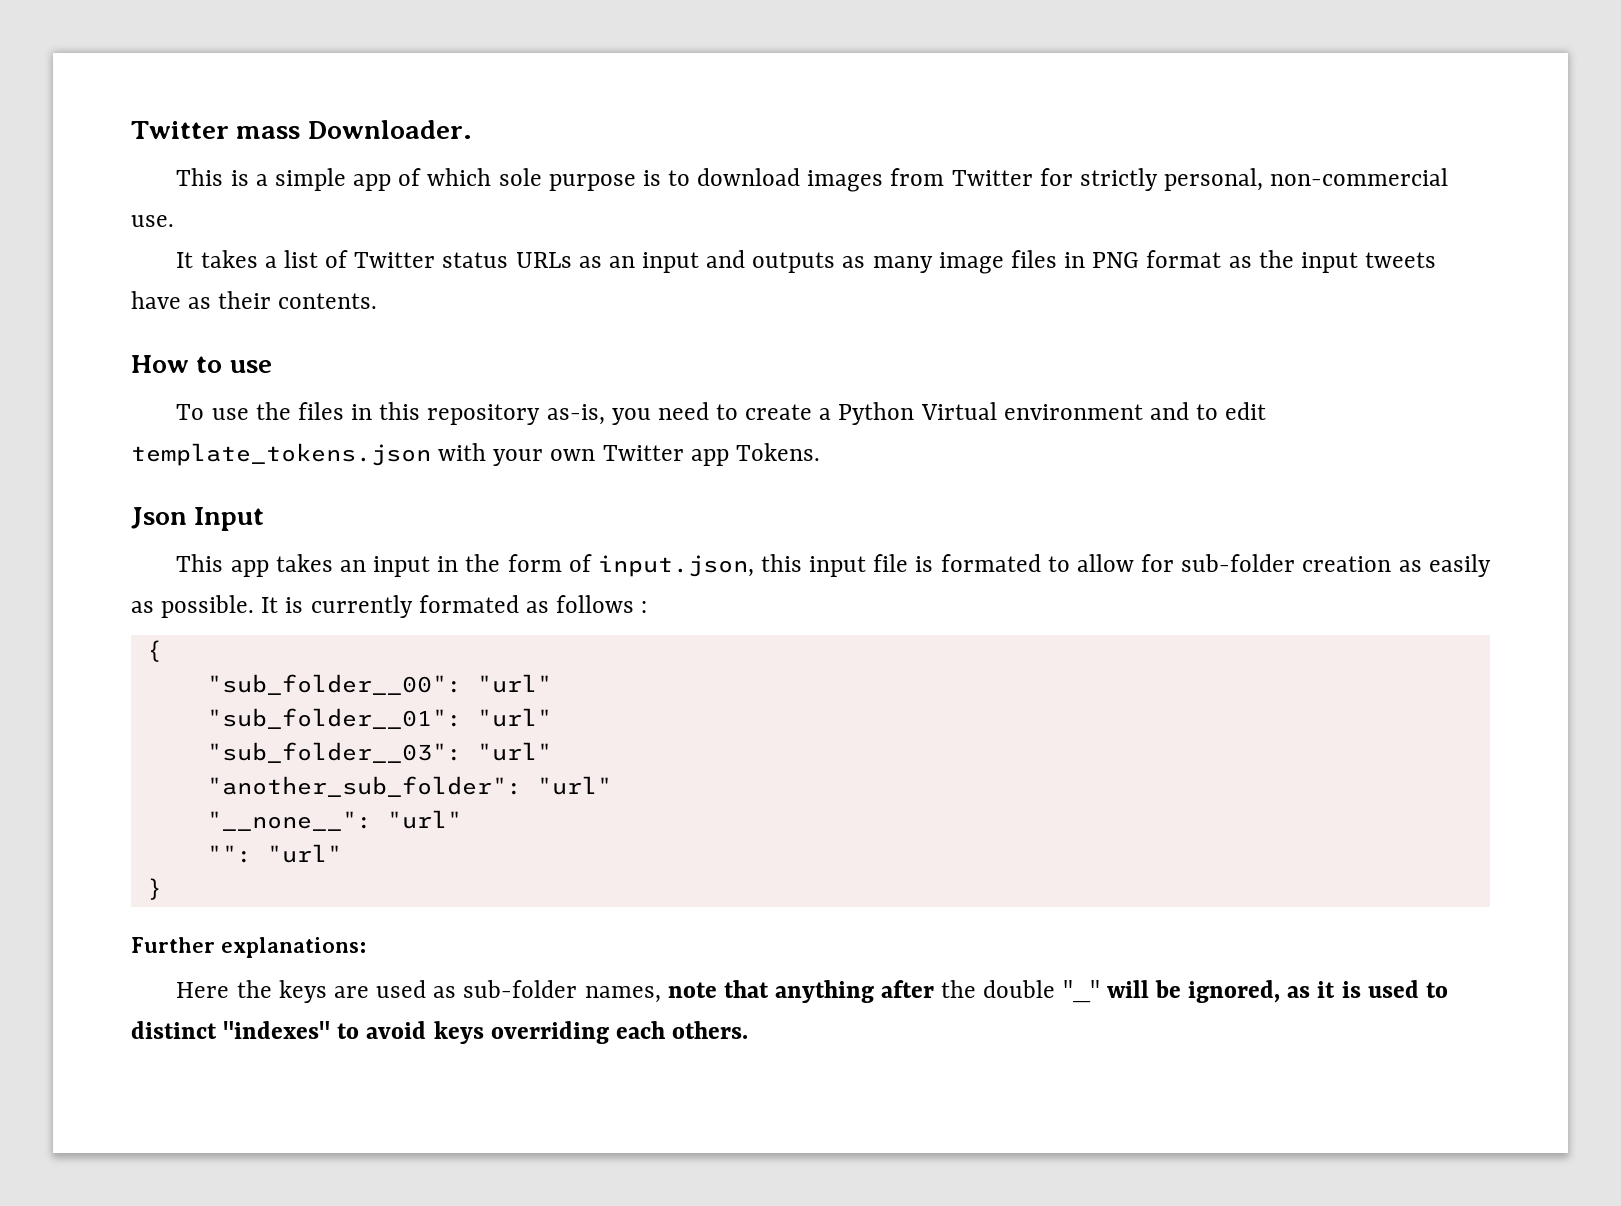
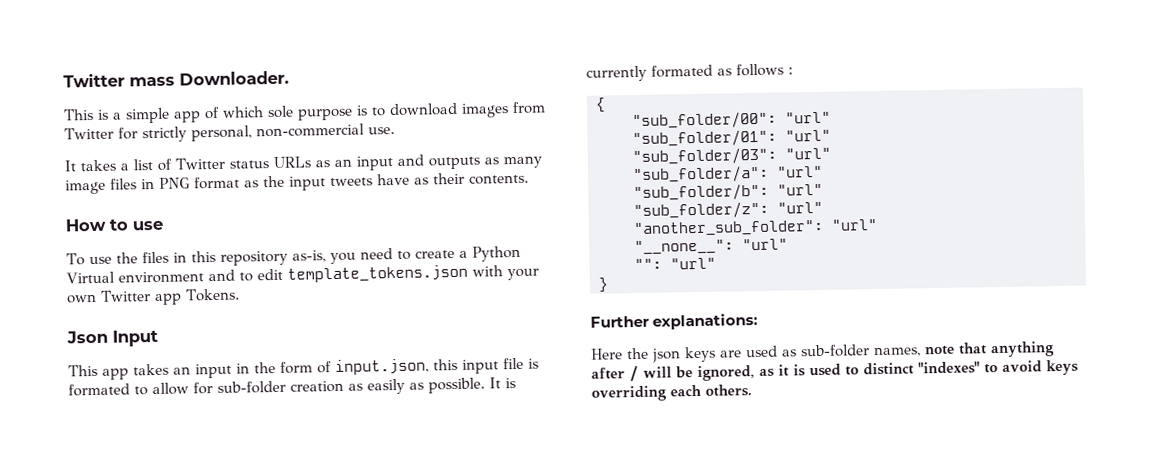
[206,674,552,695] [206,708,552,729] [206,742,462,763] "sub_folder__00": "url" // "sub_folder__01": "url" // "sub_folder__03": -> [632,111,831,130] [632,129,831,148] [632,147,831,166] [633,165,823,184] [633,183,823,202] [633,201,769,220] "sub_folder/00": "url" // "sub_folder/01": "url" // "sub_folder/03": "url" // "sub_folder/a": "url" // "sub_folder/b": "url" // "sub_folder/z":
(272, 989) none -> [652,348,681,363] json
[941,980,1100,1003] the double "_" -> [629,364,639,383] /

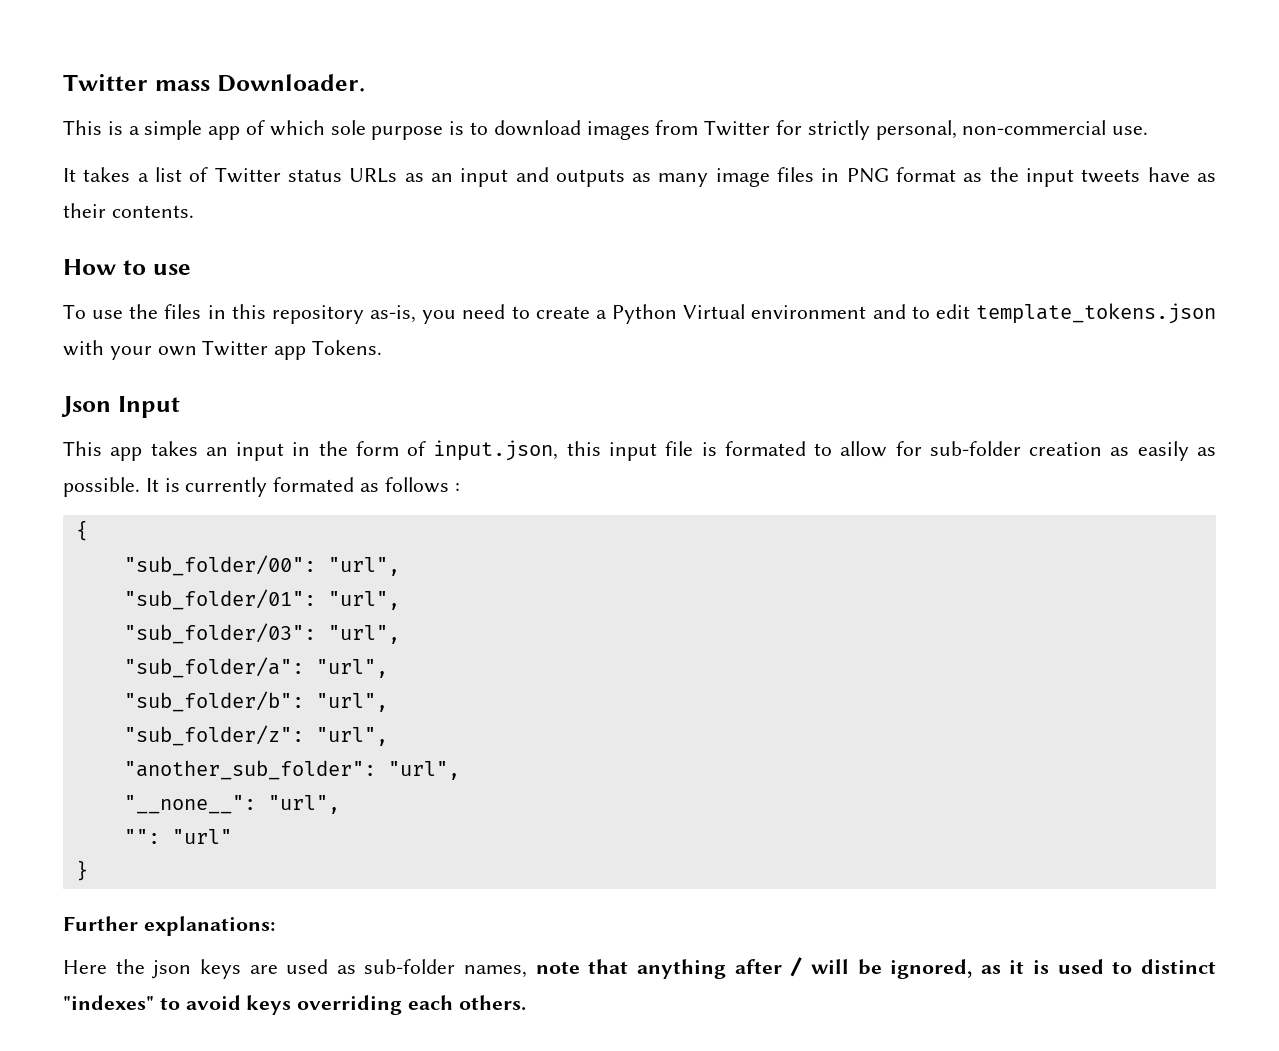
[785,111,831,124] "url" -> [327,557,400,576] "url",
[785,129,831,142] "url" -> [327,591,400,610] "url",
[785,147,831,160] "url" -> [327,625,400,644] "url",
[777,165,823,178] "url" -> [315,659,388,678] "url",
[777,183,823,196] "url" -> [315,693,388,712] "url",
[777,201,823,214] "url" -> [315,727,388,746] "url",
[831,219,878,231] "url" -> [387,761,460,780] "url",
[742,238,788,251] "url" -> [267,795,340,814] "url",

